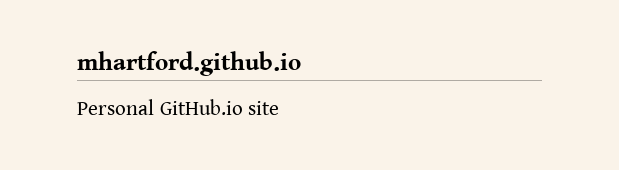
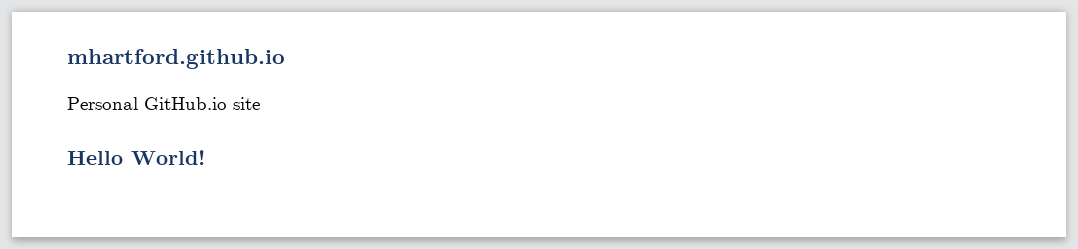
(280, 108) none -> [67,150,205,165] // Hello World!

